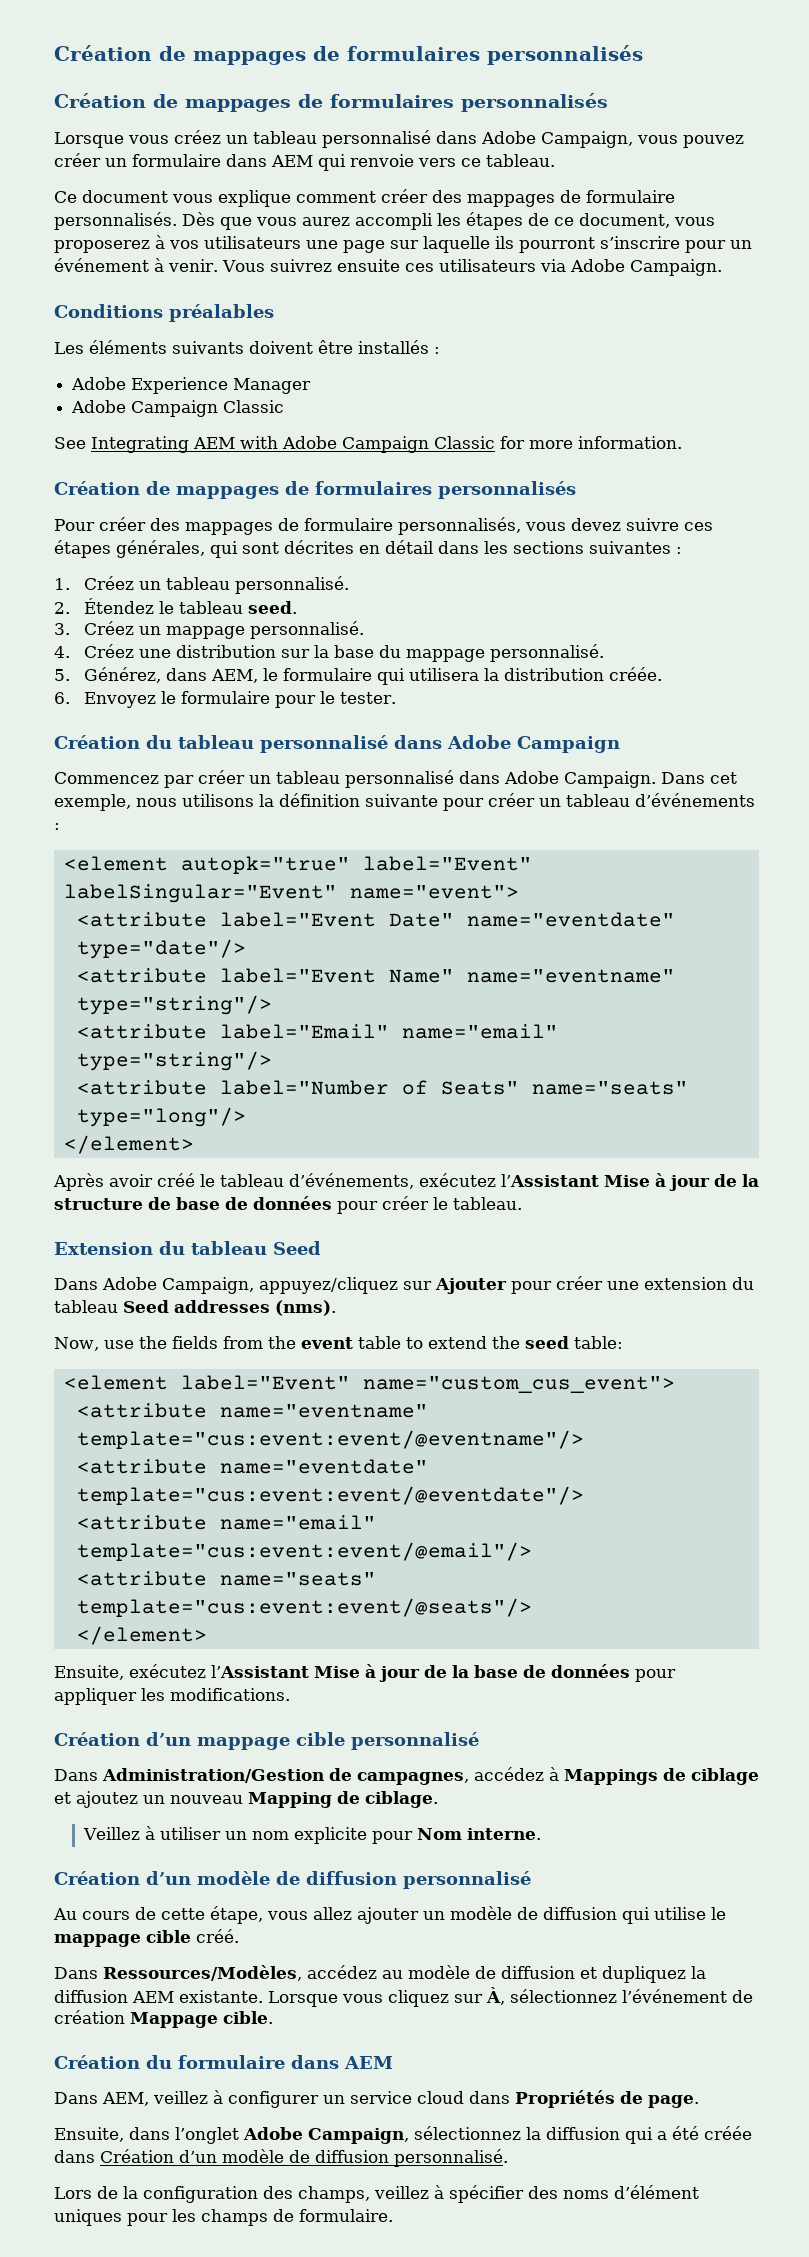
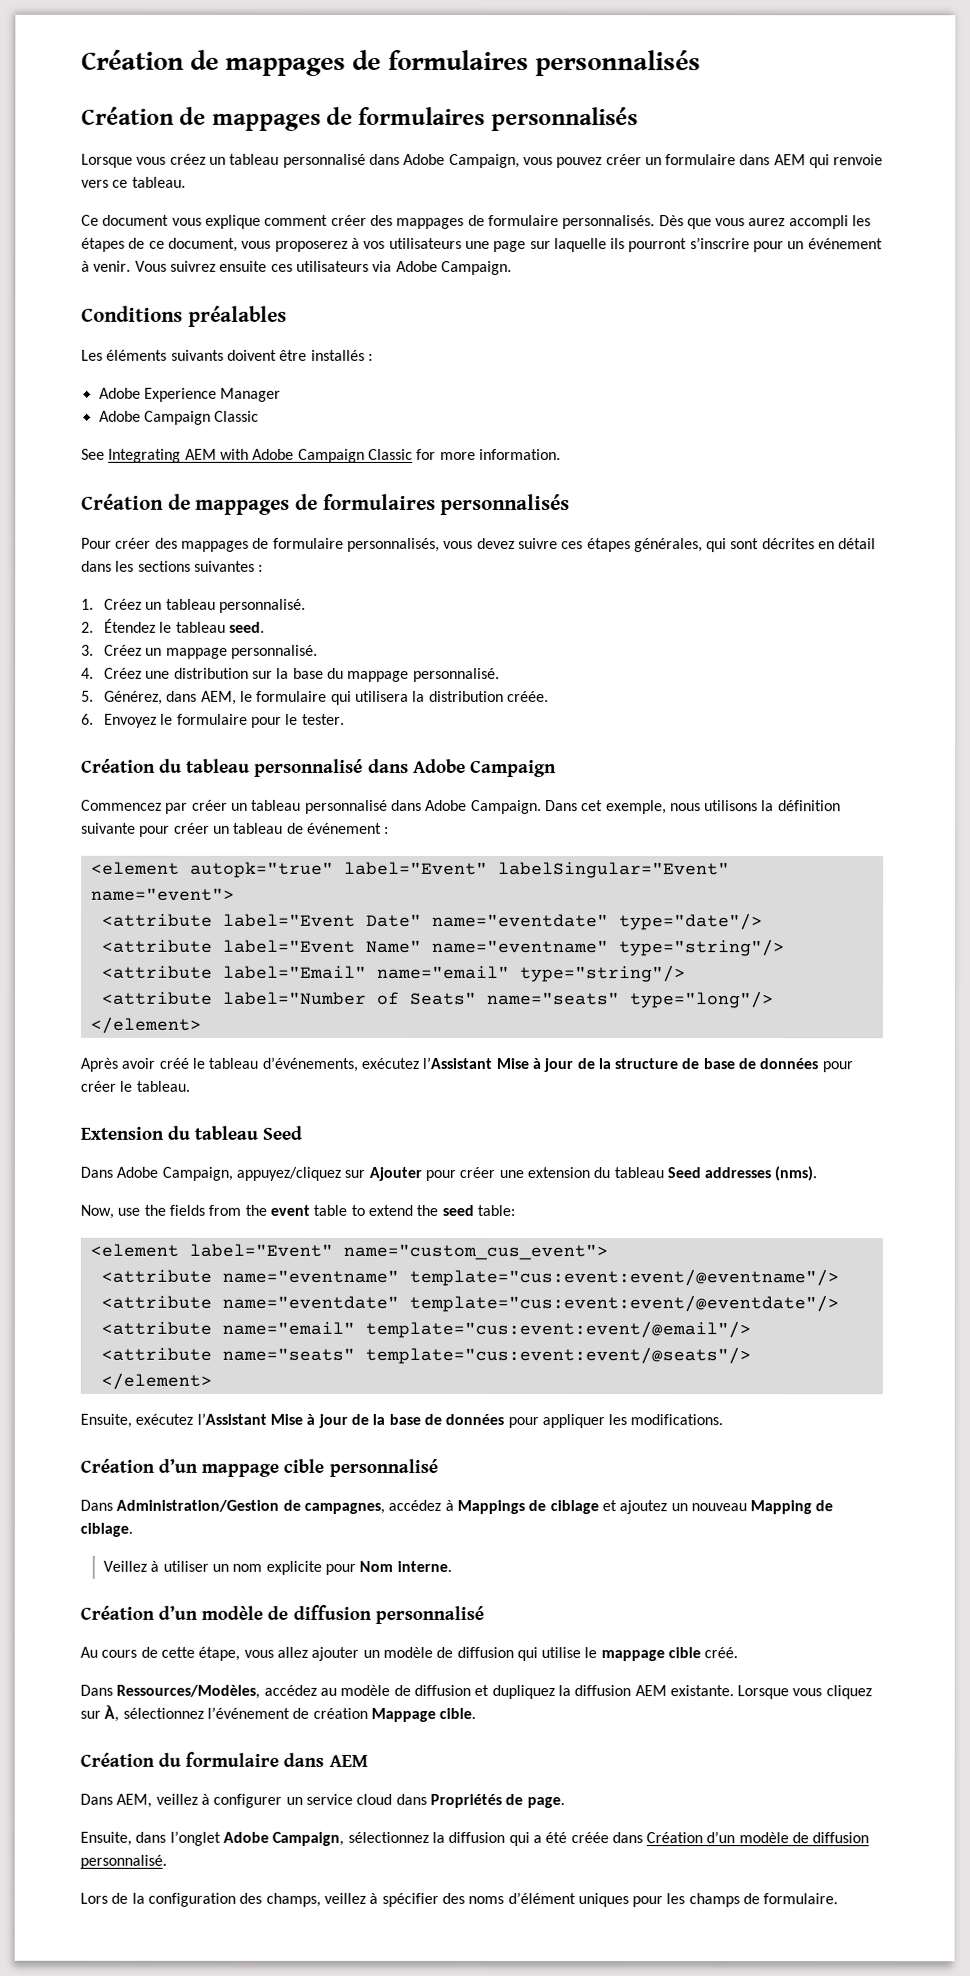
[635,793,755,807] d’événements -> [286,822,382,834] de événement

